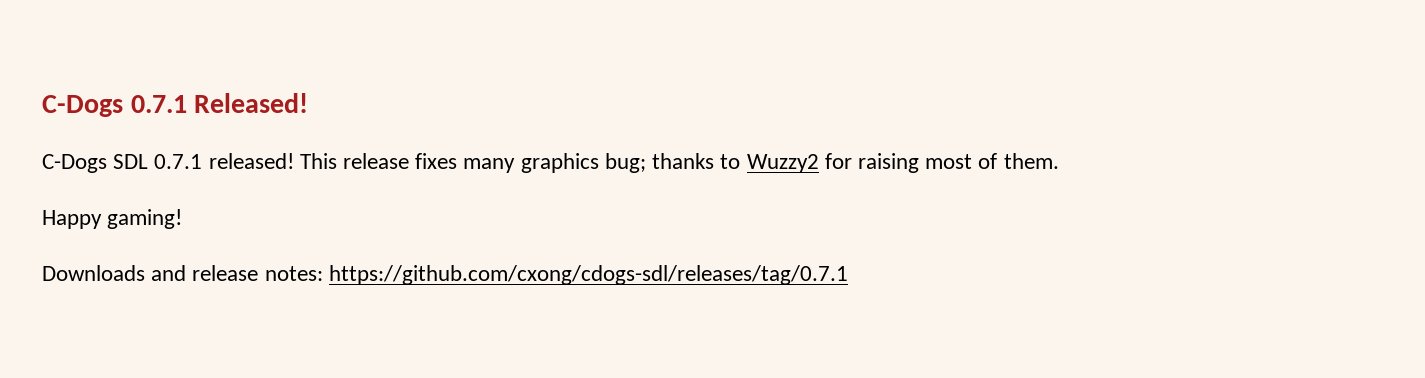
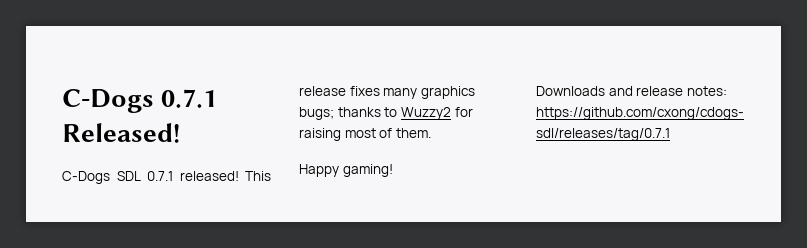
[604,153,646,173] bug; -> [299,107,334,120] bugs;

